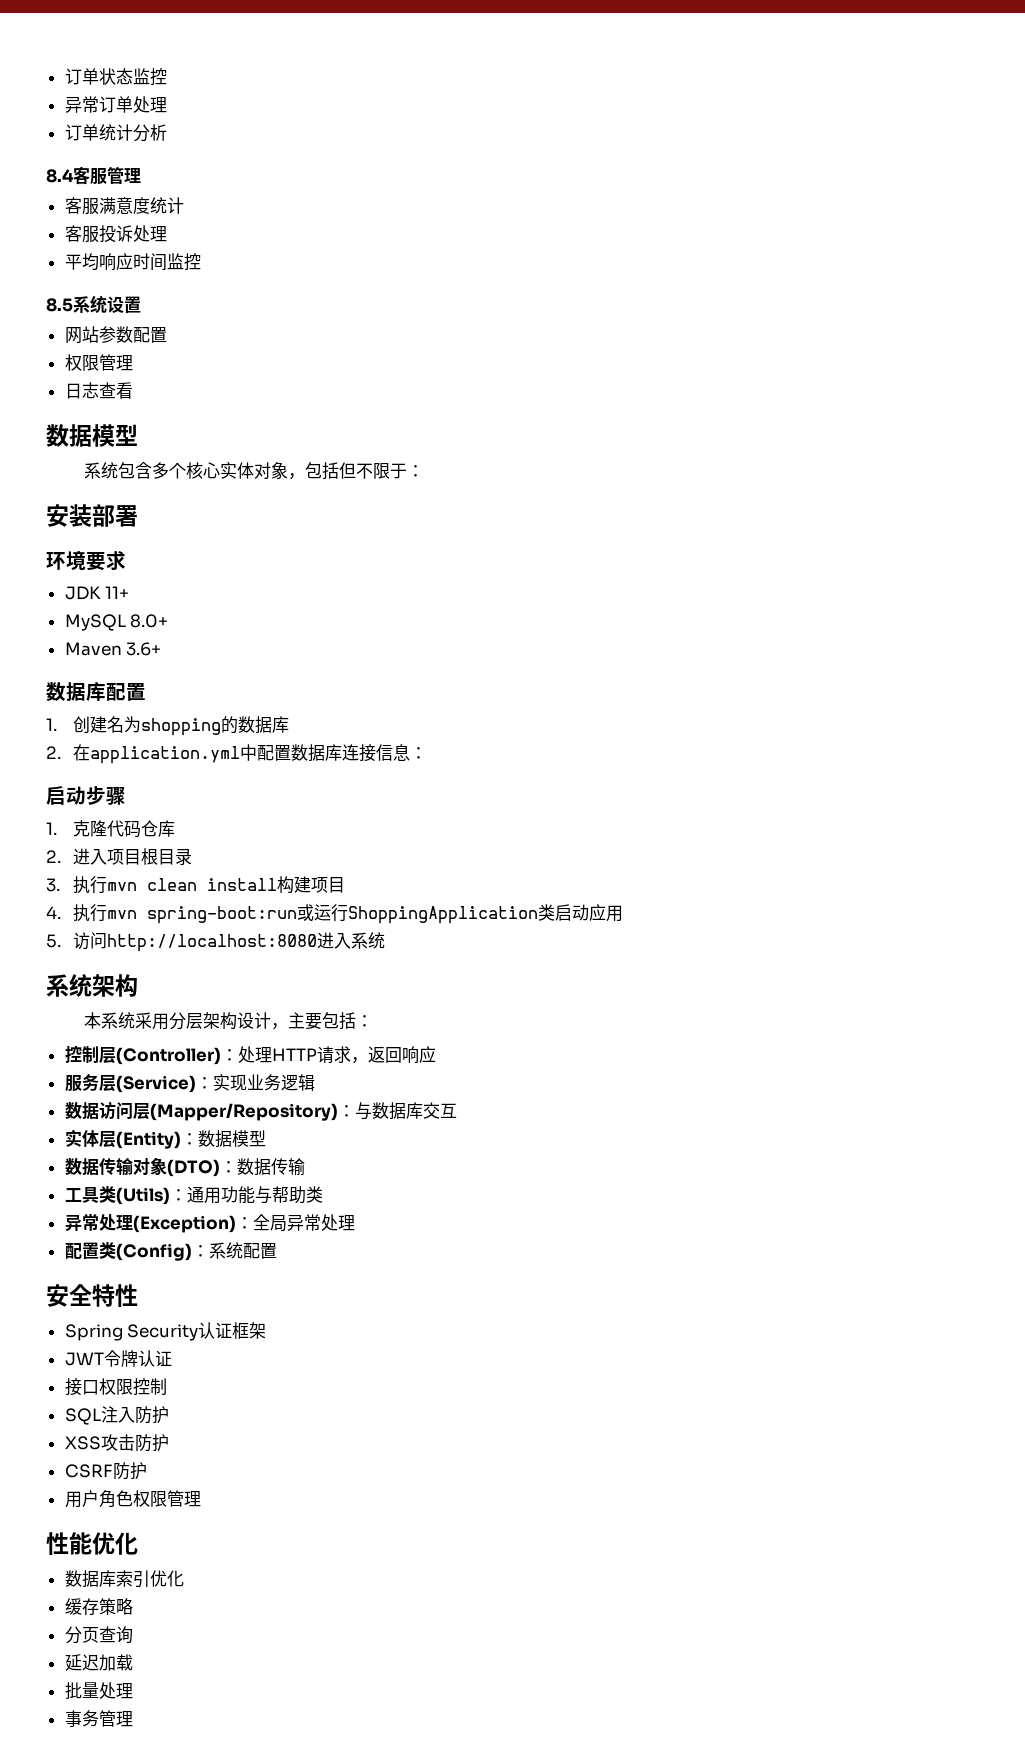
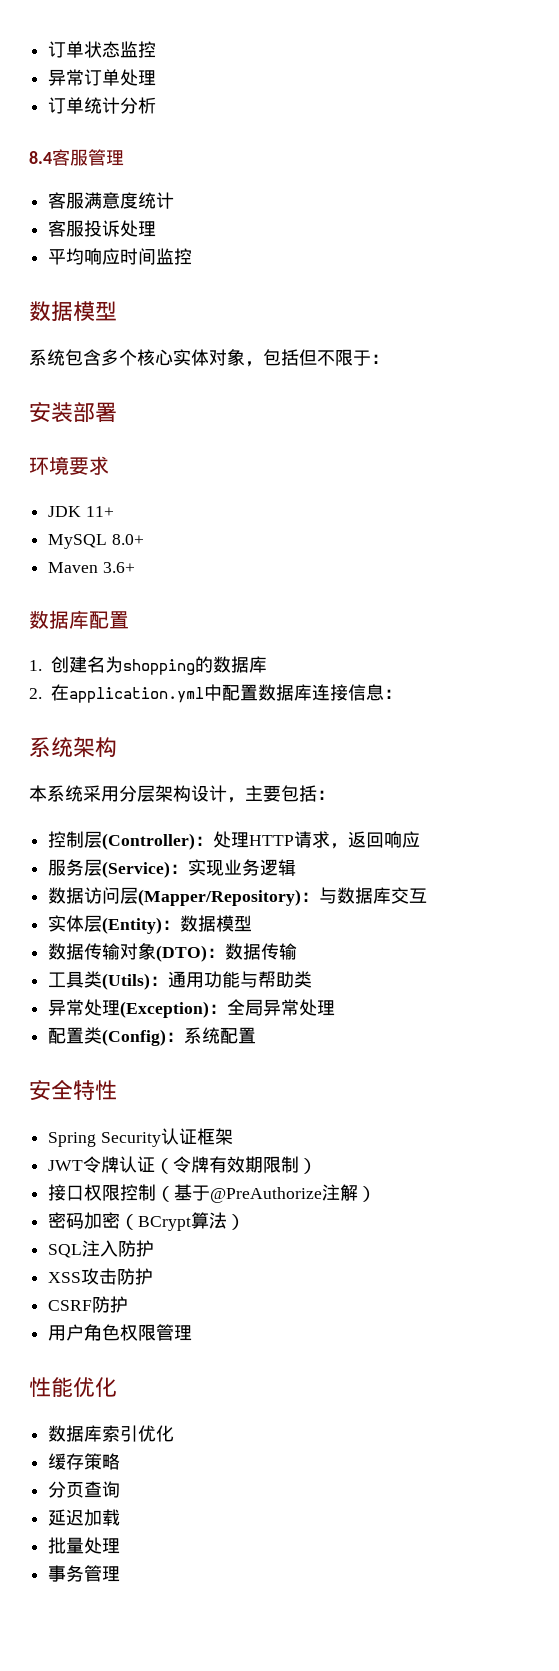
[46,295,141,314] [64,326,167,344] [64,354,133,371] [64,382,133,399] // 8.5系统设置 // 网站参数配置 // 权限管理 // 日志查看 -> (193, 256) none
[46,786,126,805] [46,820,176,838] [46,848,193,865] [46,876,346,894] [46,904,624,924] [46,932,386,952] // 启动步骤 // 1.克隆代码仓库 // 2.进入项目根目录 // 3.执行mvn clean install构建项目 // 4.执行mvn spring-boot:run或运行ShoppingApplication类启动应用 // 5.访问http://localhost:8080进入系统 -> (402, 694) none
(172, 1358) none -> [155,1156,318,1174] （令牌有效期限制）
(167, 1386) none -> [156,1184,377,1203] [48,1212,246,1231] （基于@PreAuthorize注解） // 密码加密（BCrypt算法）

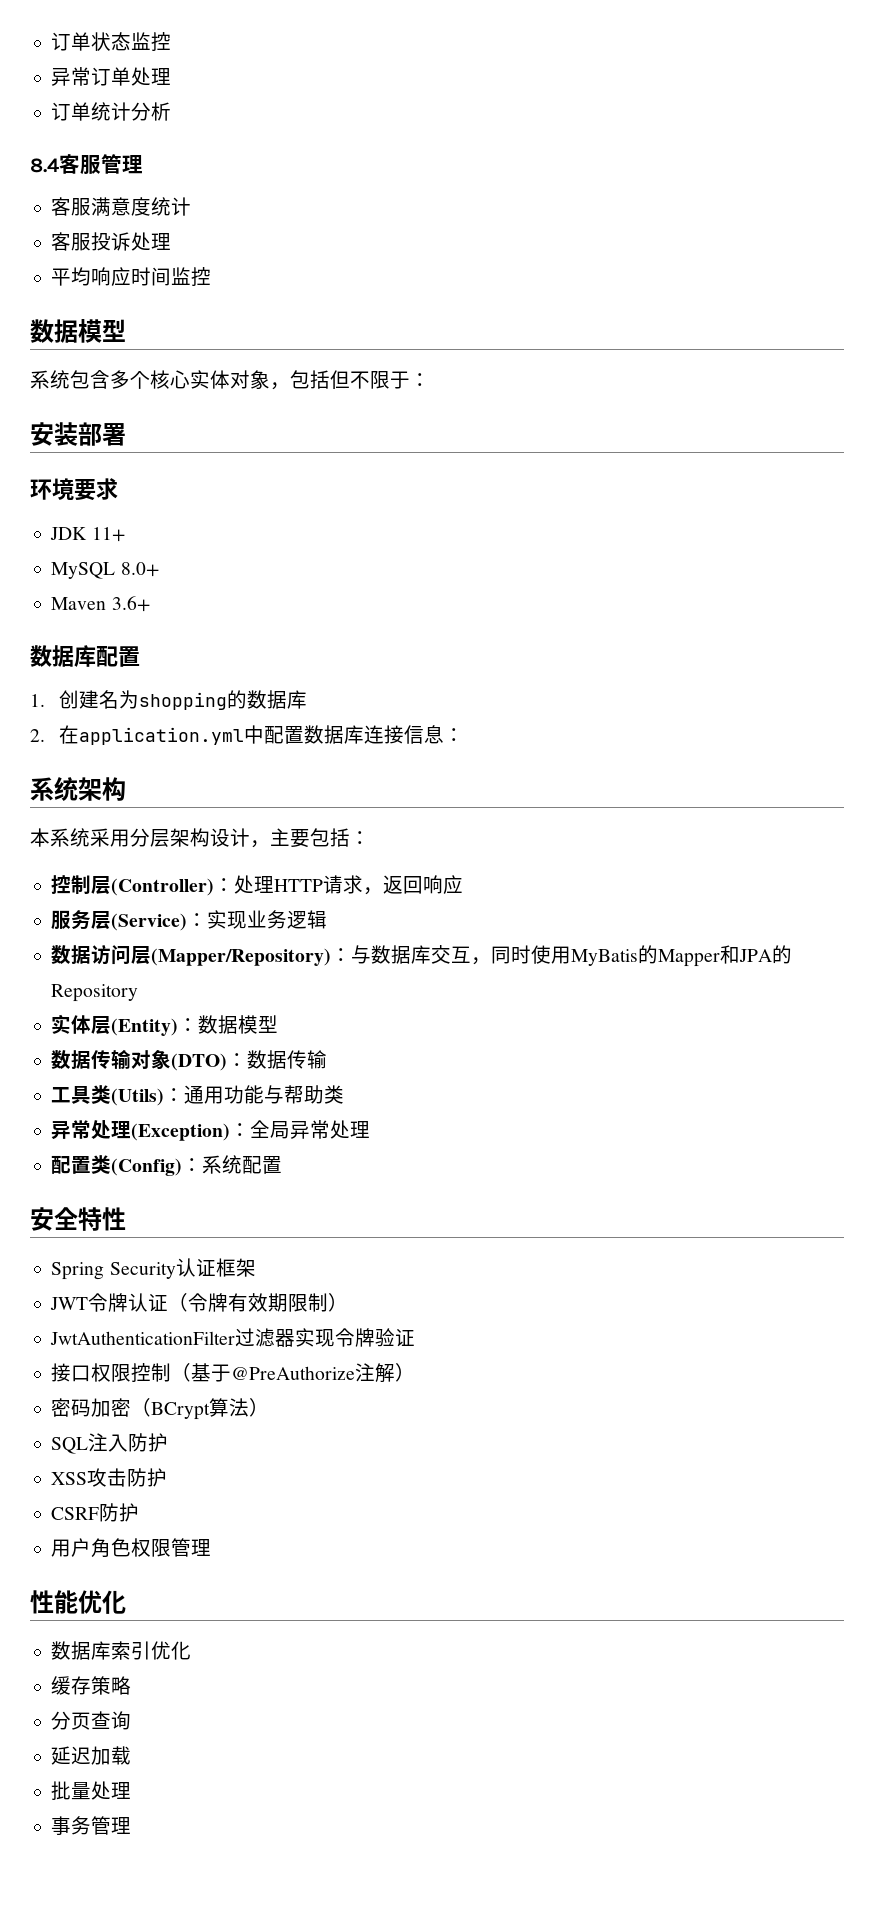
(428, 895) none -> [471,945,793,967] [51,984,139,1002] ，同时使用MyBatis的Mapper和JPA的Repository
(318, 1166) none -> [50,1328,416,1347] // JwtAuthenticationFilter过滤器实现令牌验证

